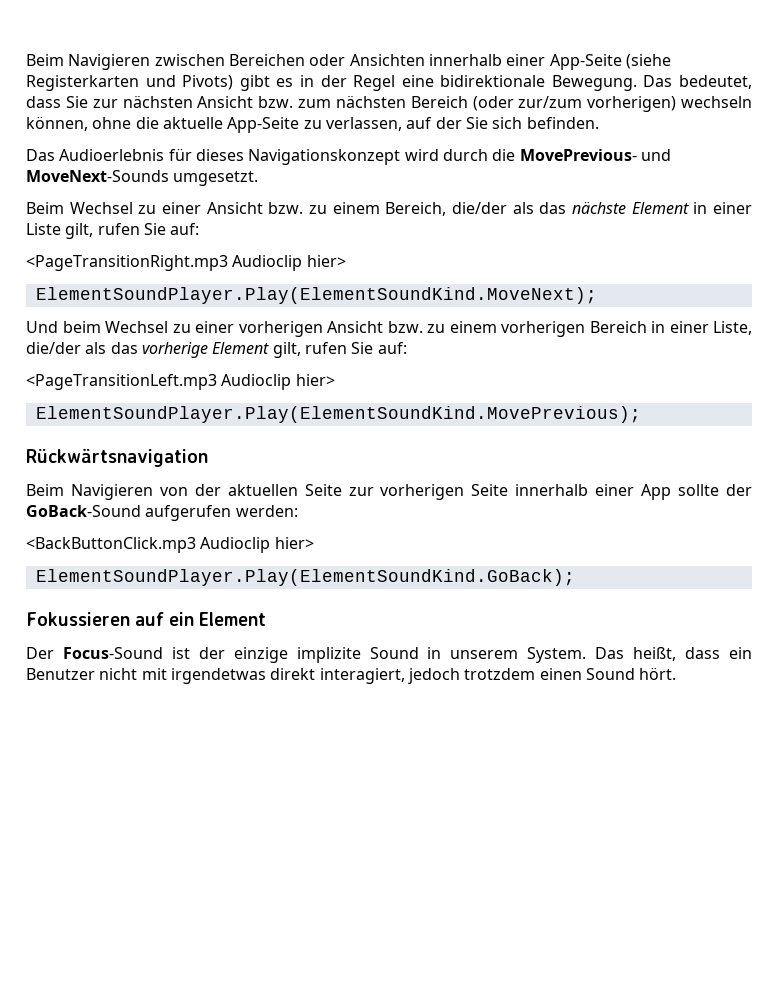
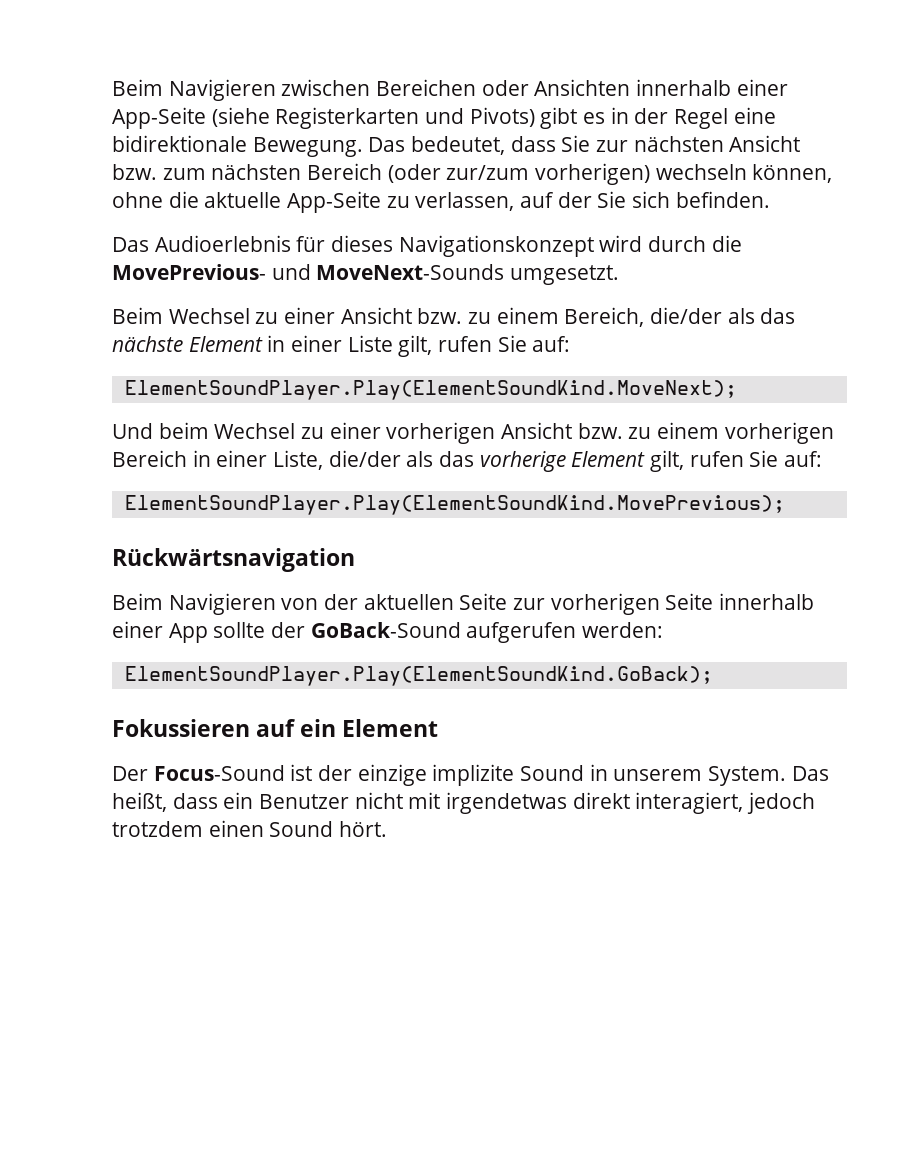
[26,255,346,271] // <PageTransitionRight.mp3 Audioclip hier> -> (571, 344) none
[26,374,335,390] // <PageTransitionLeft.mp3 Audioclip hier> -> (823, 459) none
[26,537,314,553] // <BackButtonClick.mp3 Audioclip hier> -> (664, 630) none

